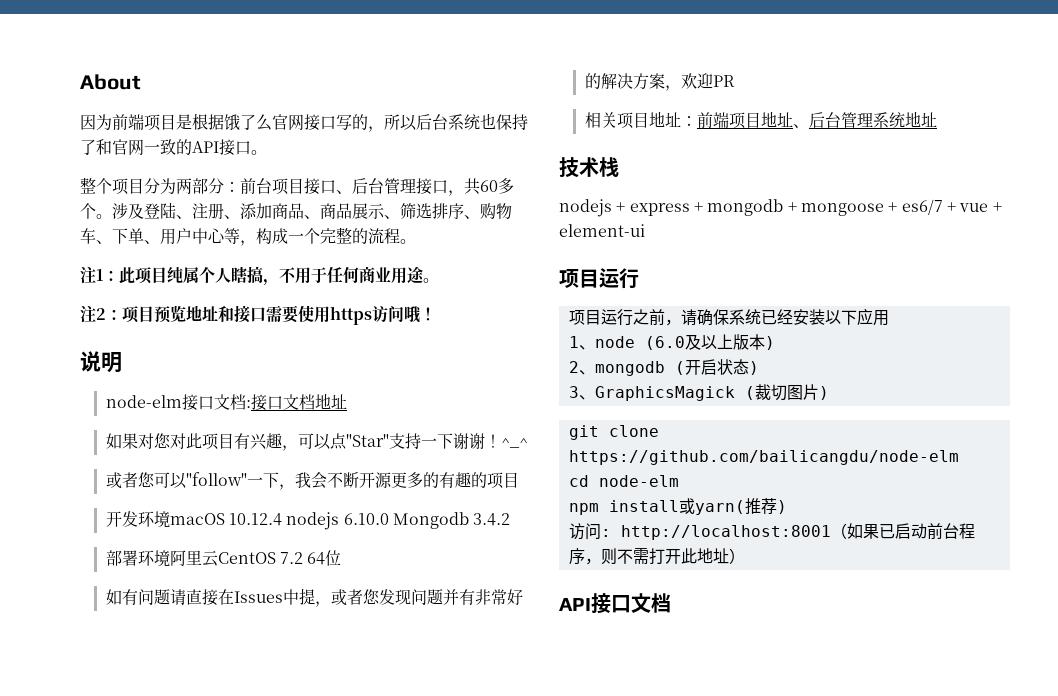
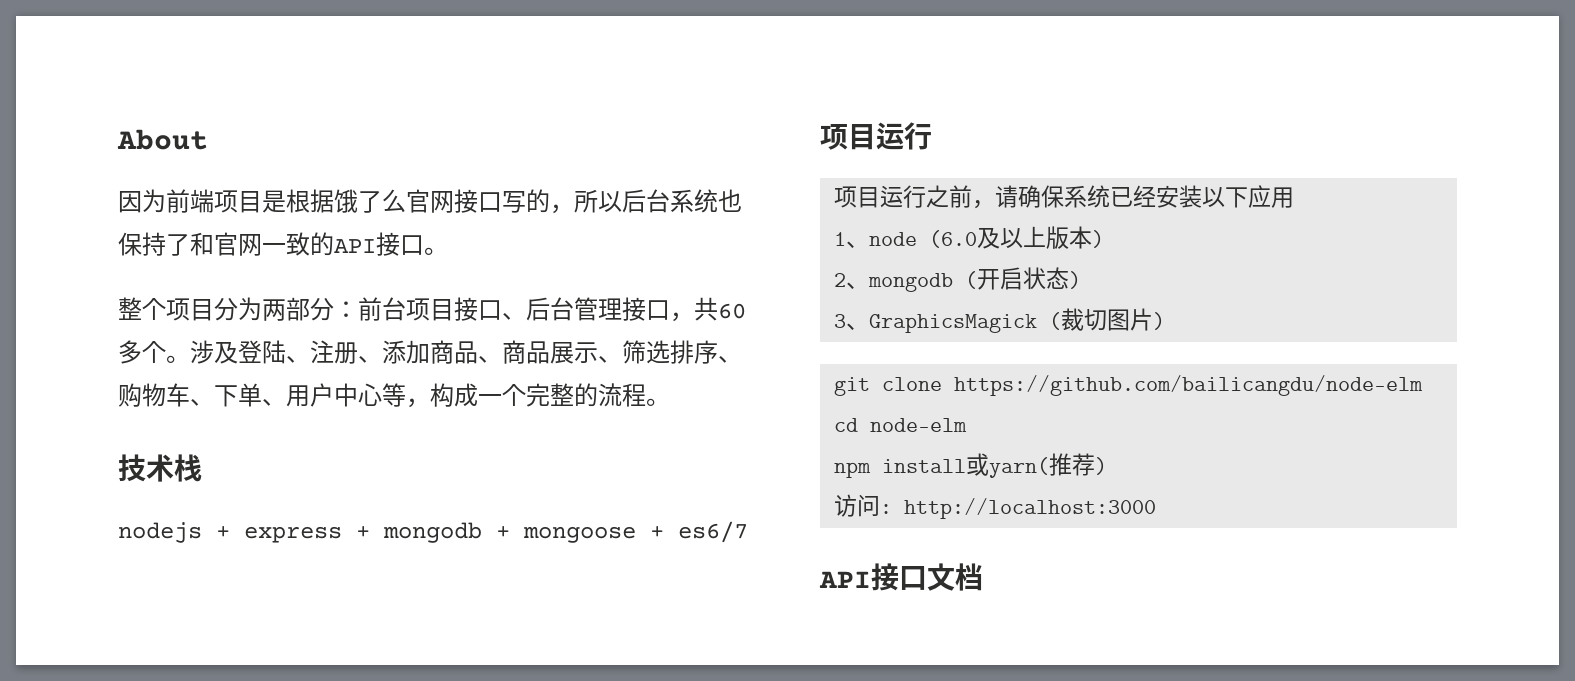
[80,266,439,286] [80,305,436,325] [80,351,122,373] [105,393,347,411] [105,433,528,451] [105,472,519,490] [105,511,511,530] [105,550,342,567] [105,588,523,607] [584,73,735,91] [584,111,937,129] // 注1：此项目纯属个人瞎搞，不用于任何商业用途。 // 注2：项目预览地址和接口需要使用https访问哦！ // 说明 // node-elm接口文档:接口文档地址 // 如果对您对此项目有兴趣，可以点"Star"支持一下谢谢！^_^ // 或者您可以"follow"一下，我会不断开源更多的有趣的项目 // 开发环境macOS 10.12.4 nodejs 6.10.0 Mongodb 3.4.2 // 部署环境阿里云CentOS 7.2 64位 // 如有问题请直接在Issues中提，或者您发现问题并有非常好的解决方案，欢迎PR // 相关项目地址：前端项目地址、后台管理系统地址 -> (670, 402) none
[946,202,1002,212] [559,224,645,237] + vue + element-ui -> (748, 532) none
[620,523,975,540] [568,548,745,565] http://localhost:8001（如果已启动前台程序，则不需打开此地址） -> [904,498,1157,519] http://localhost:3000

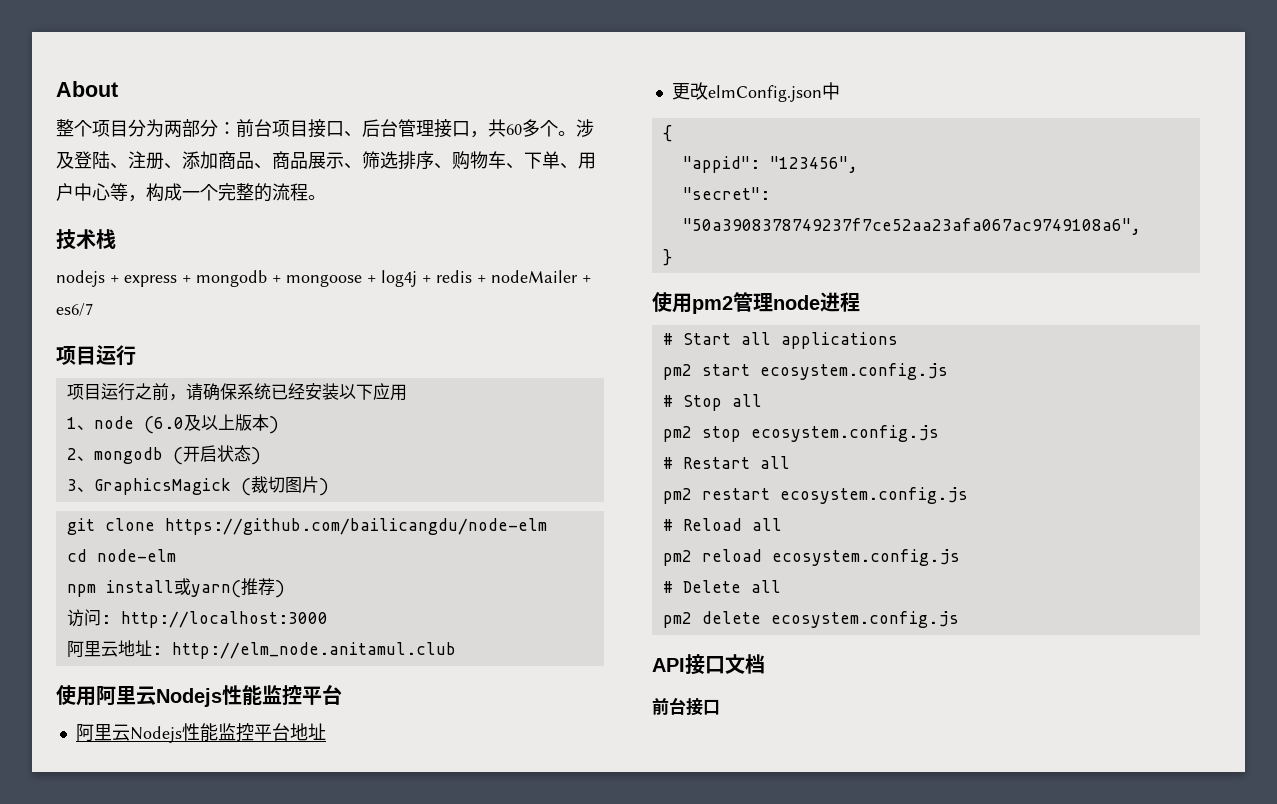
[118,189,742,214] [118,232,448,256] // 因为前端项目是根据饿了么官网接口写的，所以后台系统也保持了和官网一致的API接口。 -> (118, 89) none
(664, 531) none -> [381,270,591,287] log4j + redis + nodeMailer +
(1157, 508) none -> [66,640,456,659] [56,685,342,707] [75,723,326,743] [671,82,840,102] [662,125,672,142] [682,156,858,173] [682,187,770,200] [682,218,1141,235] [662,249,672,266] [652,292,860,314] [662,332,898,349] [662,363,948,380] [662,394,762,411] [662,425,939,442] [662,456,790,469] [662,487,968,504] [662,518,782,531] [662,549,960,566] [662,580,781,593] [662,611,959,628] // 阿里云地址: http://elm_node.anitamul.club // 使用阿里云Nodejs性能监控平台 // 阿里云Nodejs性能监控平台地址 // 更改elmConfig.json中 // { // "appid": "123456", // "secret": "50a3908378749237f7ce52aa23afa067ac9749108a6", // } // 使用pm2管理node进程 // # Start all applications // pm2 start ecosystem.config.js // # Stop all // pm2 stop ecosystem.config.js // # Restart all // pm2 restart ecosystem.config.js // # Reload all // pm2 reload ecosystem.config.js // # Delete all // pm2 delete ecosystem.config.js
(983, 577) none -> [652,697,720,716] // 前台接口

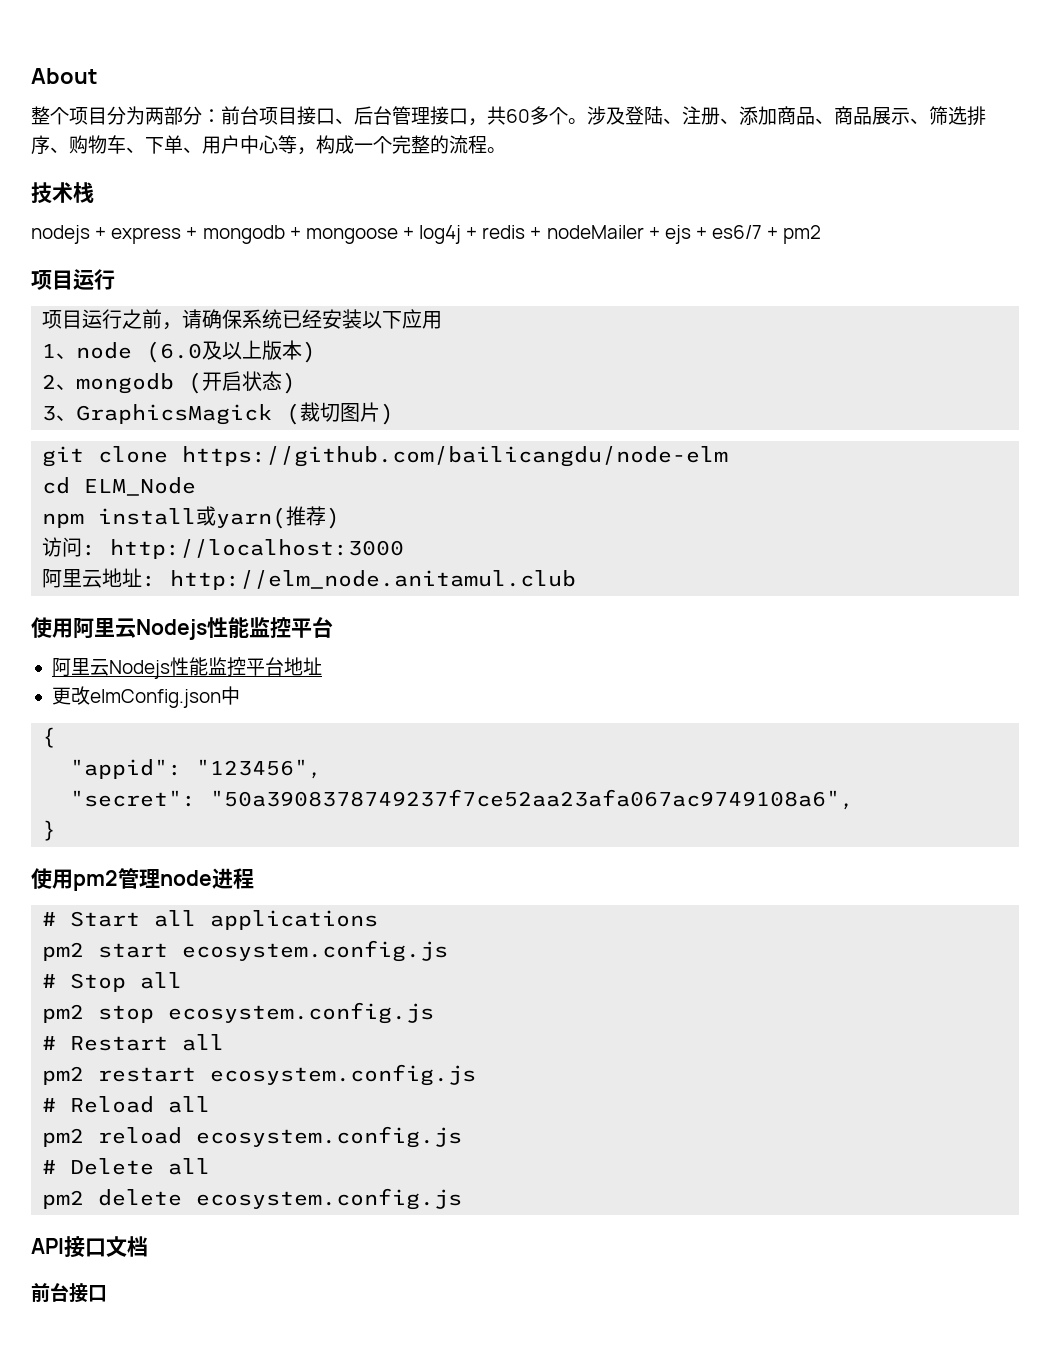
(591, 279) none -> [664,225,707,244] ejs +
(93, 309) none -> [767,225,822,244] + pm2
[96,549,176,562] node-elm -> [84,477,197,496] ELM_Node

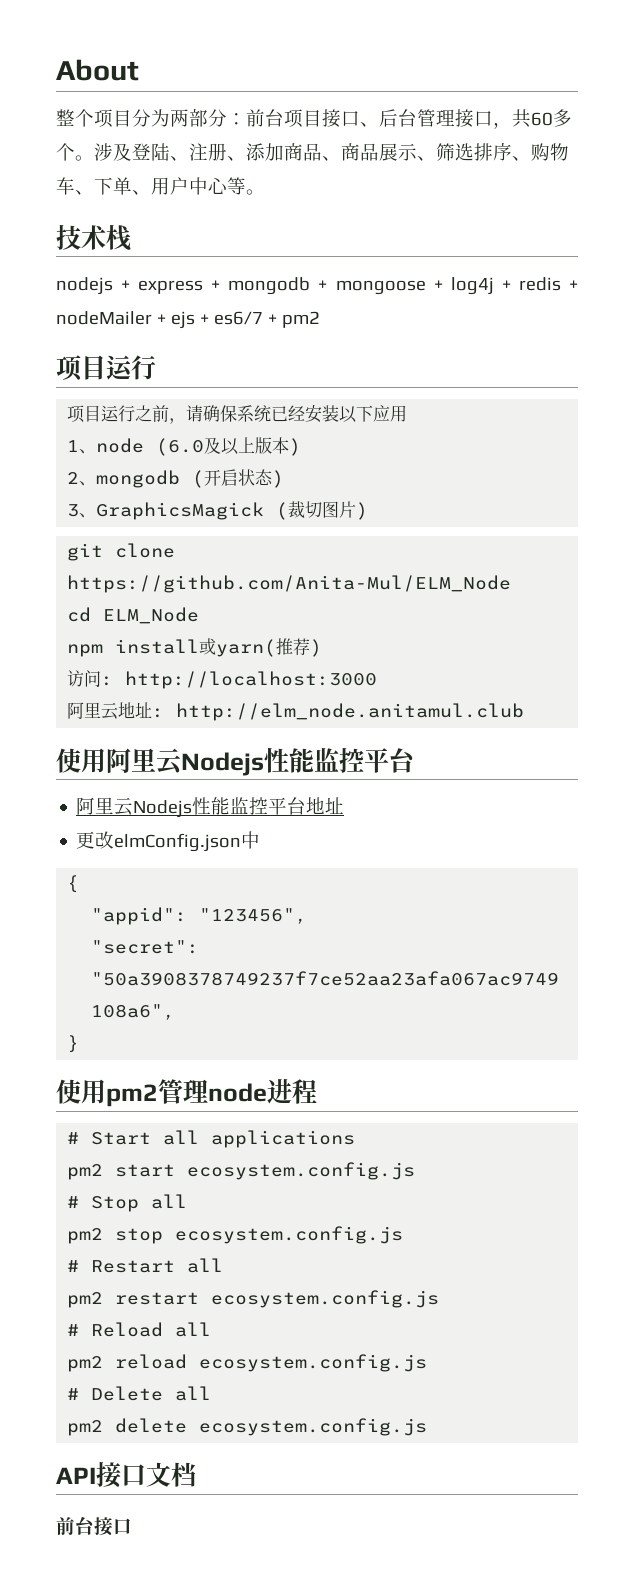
[297,135,487,155] ，构成一个完整的流程 -> (246, 186) none
[182,446,729,467] https://github.com/bailicangdu/node-elm -> [67,575,512,593] https://github.com/Anita-Mul/ELM_Node

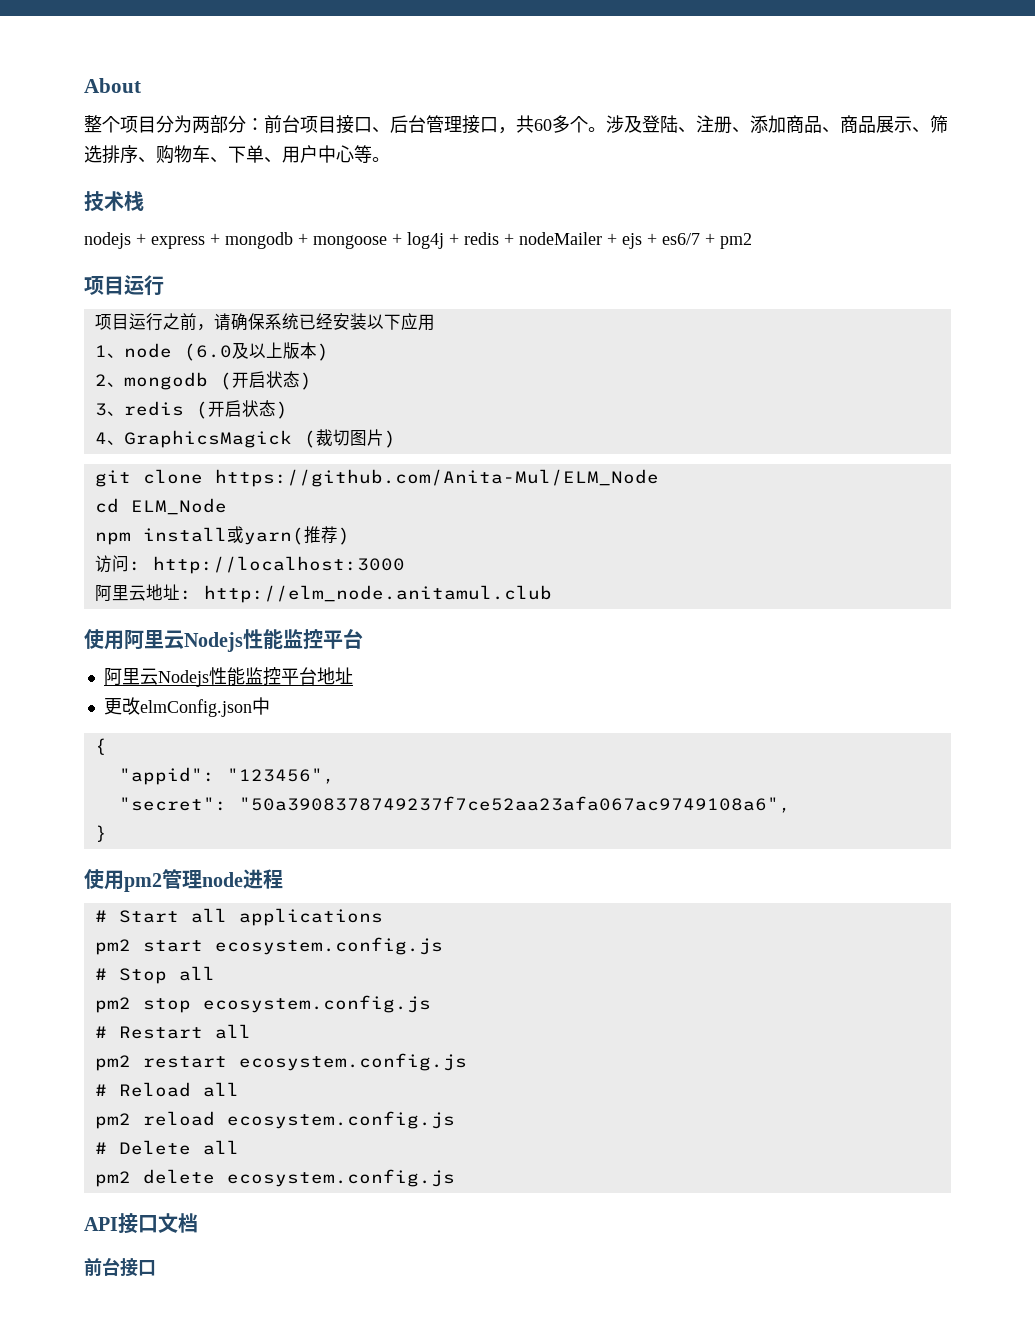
(97, 515) none -> [123,400,288,419] [94,432,124,445] redis (开启状态) // 4、

